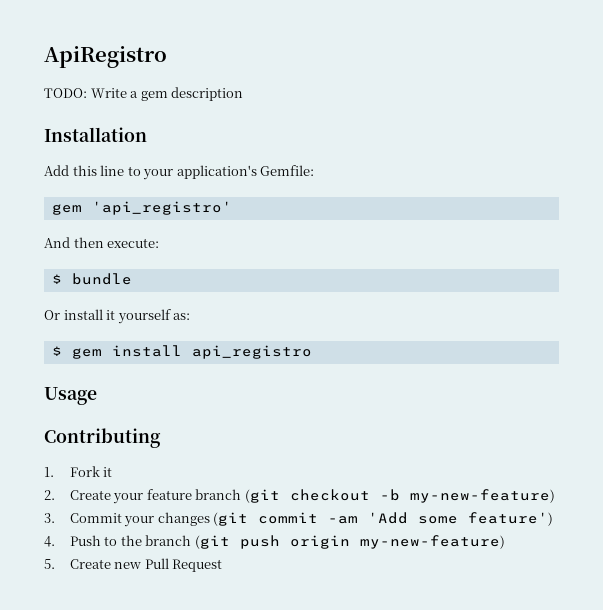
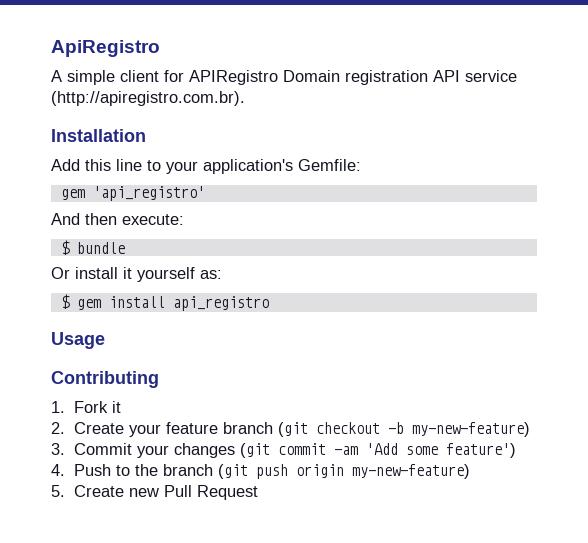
[44,87,244,101] TODO: Write a gem description -> [51,70,517,85] [51,91,245,106] A simple client for APIRegistro Domain registration API service (http://apiregistro.com.br).

